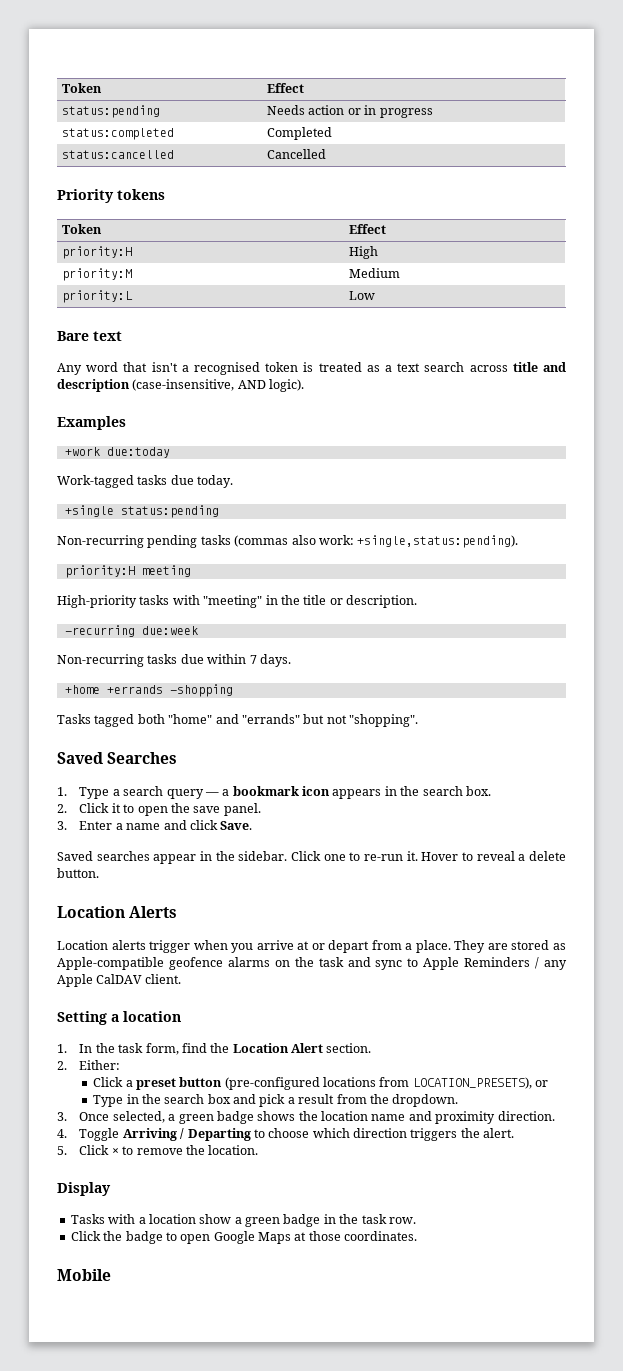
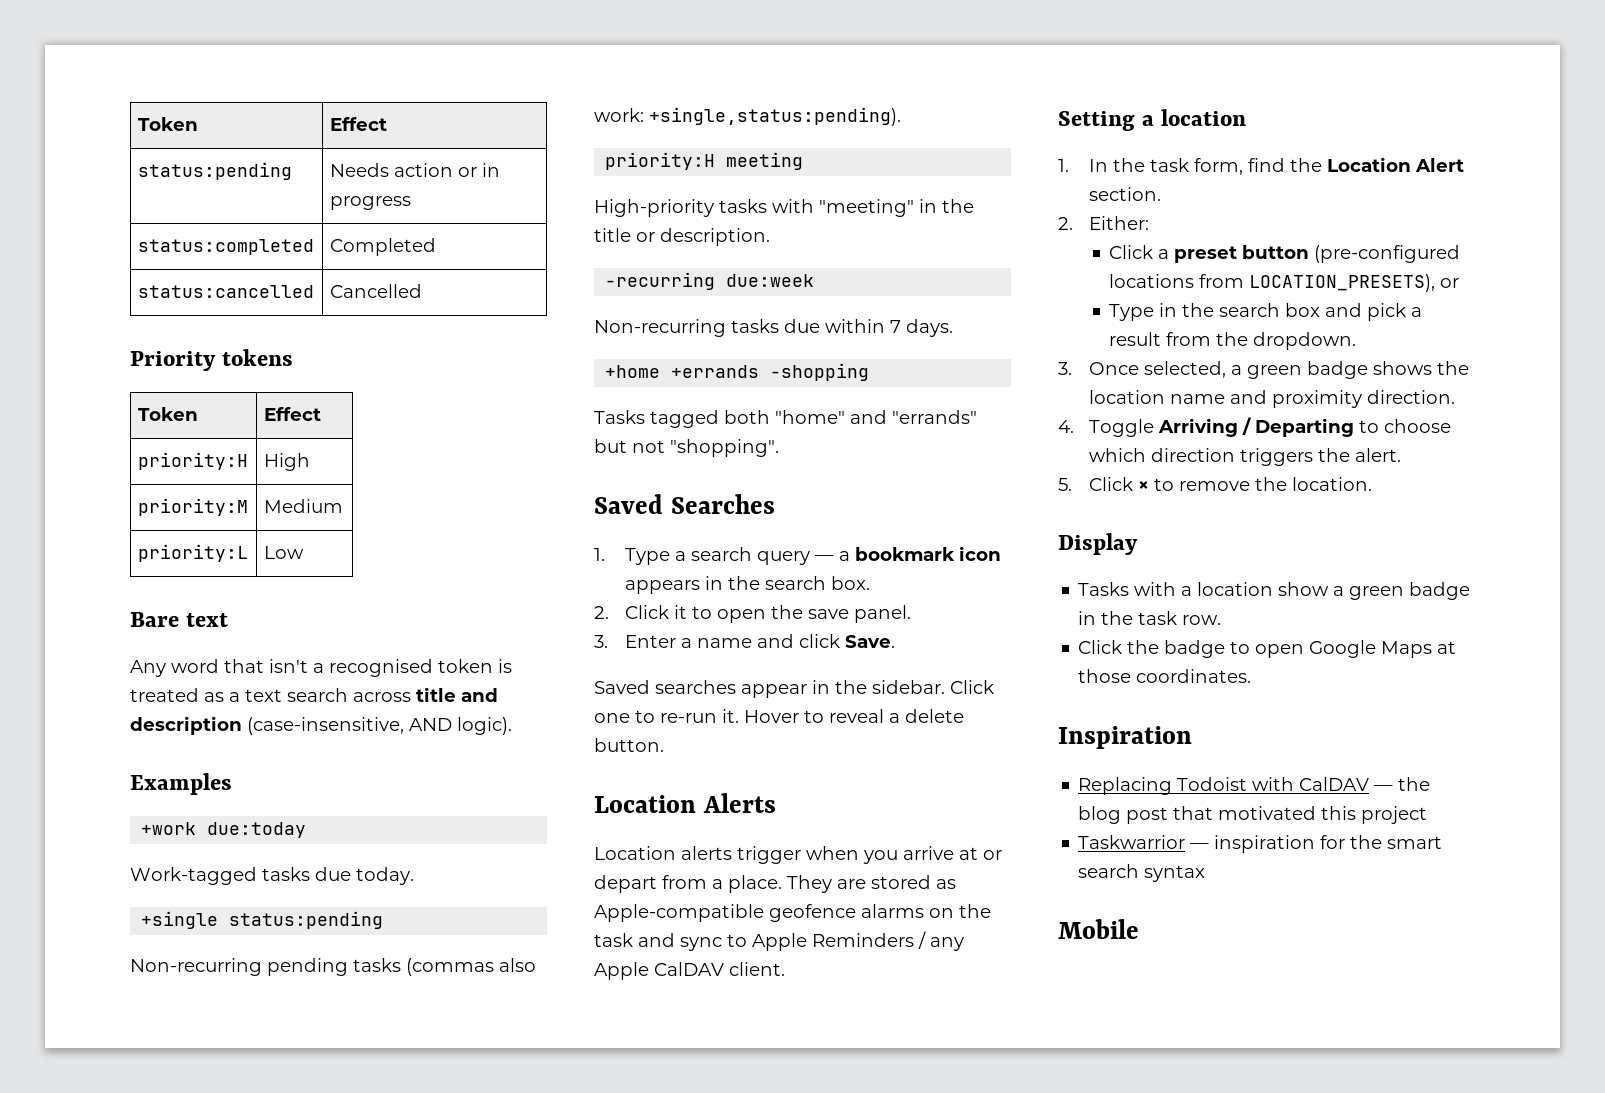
(418, 1236) none -> [1058,726,1192,749] [1078,777,1431,795] [1078,806,1428,824] [1078,835,1443,853] [1078,864,1206,882] // Inspiration // Replacing Todoist with CalDAV — the blog post that motivated this project // Taskwarrior — inspiration for the smart search syntax

